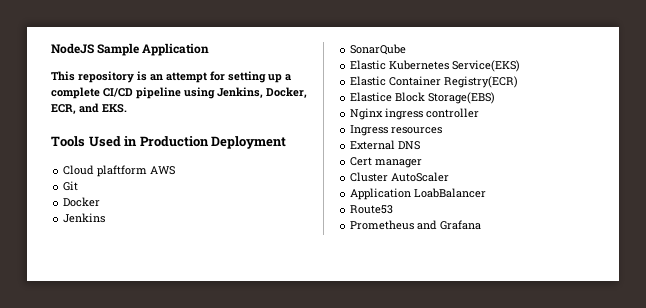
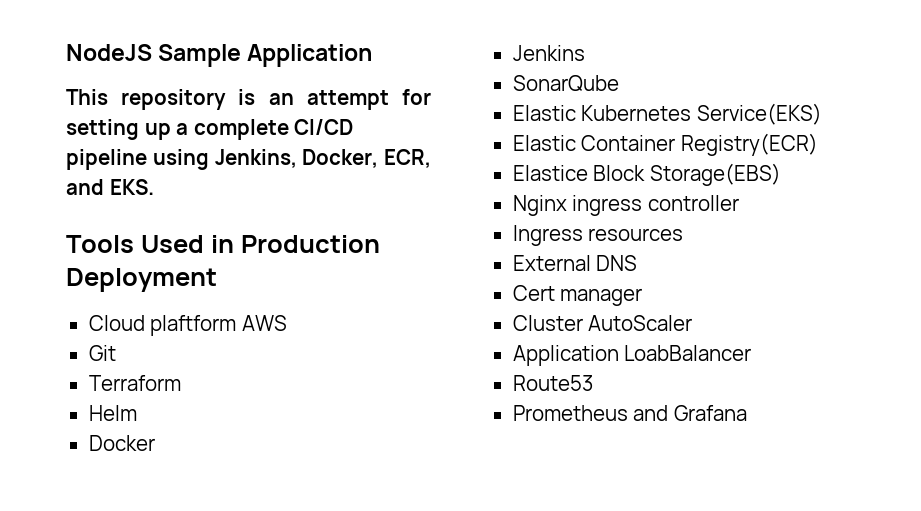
(79, 186) none -> [88,375,181,391] [88,405,137,421] // Terraform // Helm

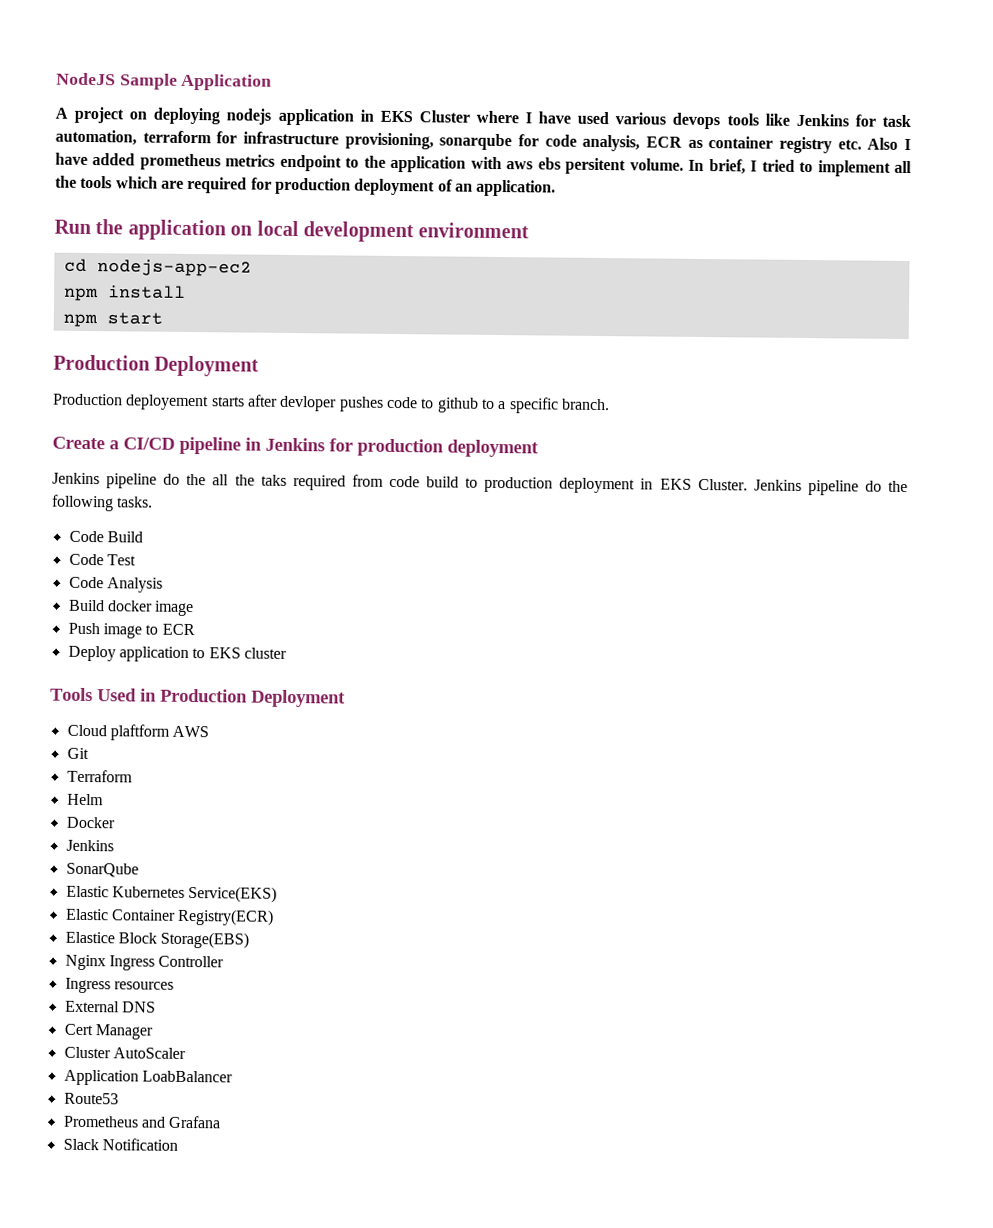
[66,89,431,110] [66,119,354,140] [66,149,431,170] [66,179,154,195] This repository is an attempt for setting up a complete CI/CD pipeline using Jenkins, Docker, ECR, and EKS. -> [55,106,911,130] [55,129,911,154] [55,152,913,177] [55,175,557,197] [54,219,530,243] [63,258,252,277] [63,285,186,302] [62,312,163,328] [53,354,260,377] [53,393,610,414] [52,436,539,458] [52,472,909,496] [51,494,154,512] [68,530,143,543] [68,553,136,566] [68,576,163,593] [68,599,195,617] [67,622,195,639] [67,645,287,662] A project on deploying nodejs application in EKS Cluster where I have used various devops tools like Jenkins for task automation, terraform for infrastructure provisioning, sonarqube for code analysis, ECR as container registry etc. Also I have added prometheus metrics endpoint to the application with aws ebs persitent volume. In brief, I tried to implement all the tools which are required for production deployment of an application. // Run the application on local development environment // cd nodejs-app-ec2 // npm install // npm start // Production Deployment // Production deployement starts after devloper pushes code to github to a specific branch. // Create a CI/CD pipeline in Jenkins for production deployment // Jenkins pipeline do the all the taks required from code build to production deployment in EKS Cluster. Jenkins pipeline do the following tasks. // Code Build // Code Test // Code Analysis // Build docker image // Push image to ECR // Deploy application to EKS cluster
[572,195,739,216] ingress controller -> [108,955,225,971] Ingress Controller
[560,288,643,306] manager -> [94,1024,153,1040] Manager
(747, 413) none -> [62,1138,178,1151] // Slack Notification

